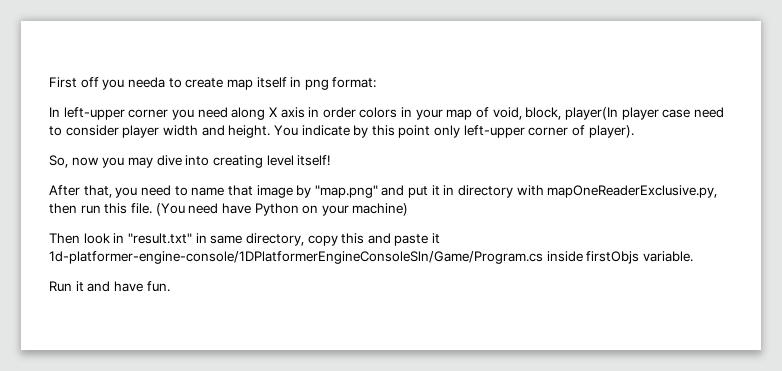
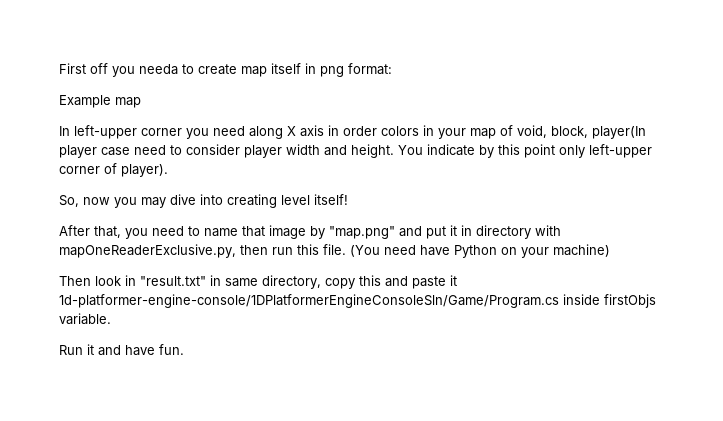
(377, 82) none -> [59,95,141,108] // Example map

